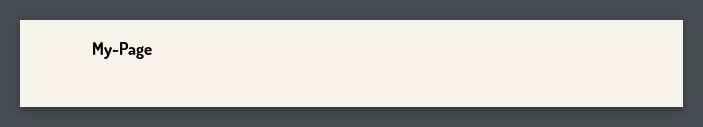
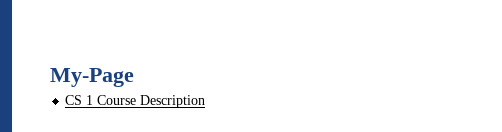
(152, 50) none -> [65,95,206,108] // CS 1 Course Description

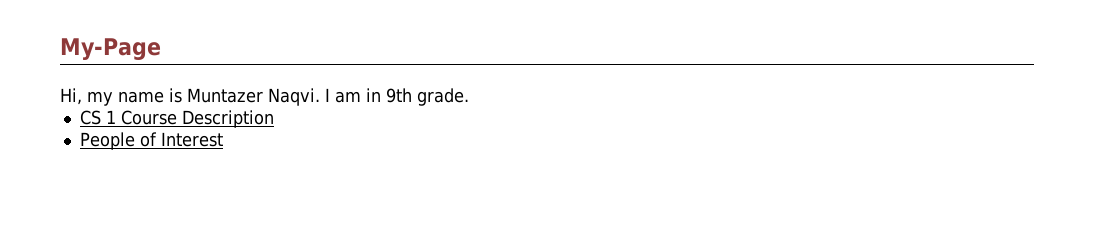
(134, 77) none -> [60,88,469,106] // Hi, my name is Muntazer Naqvi. I am in 9th grade.
(206, 101) none -> [79,132,223,150] // People of Interest

